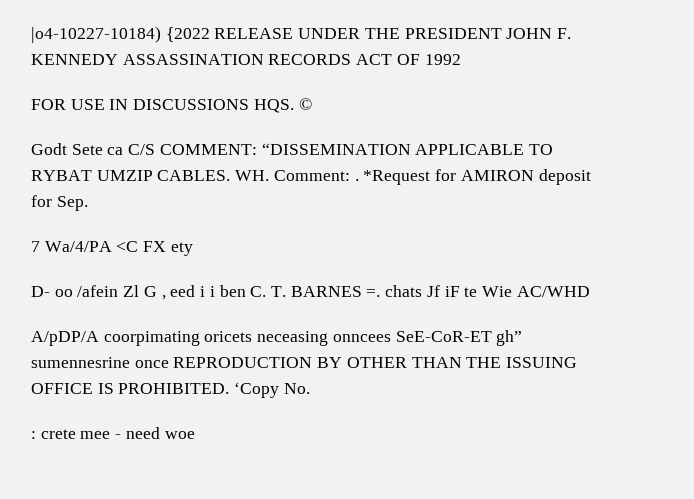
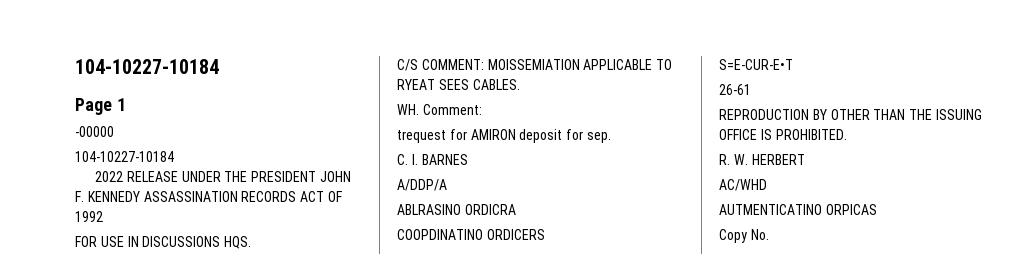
[31,26,210,43] |o4-10227-10184) {2022 -> [75,59,219,74] [75,98,126,115] [75,126,114,137] [75,151,174,162] [95,171,124,182] 104-10227-10184 // Page 1 // -00000 // 104-10227-10184 // 2022
[298,98,312,110] [31,143,124,155] © // Godt Sete ca -> (252, 242) //
[261,143,411,155] “DISSEMINATION -> [487,59,580,70] MOISSEMIATION
[31,170,153,181] RYBAT UMZIP -> [397,79,469,90] RYEAT SEES
(231, 175) none -> (520, 84) //
[354,170,431,185] . *Request -> [397,130,446,143] // trequest
[56,196,88,211] [31,241,193,256] [31,285,590,300] [31,330,523,346] [31,357,169,368] Sep. // 7 Wa/4/PA <C FX ety // D- oo /afein Zl G , eed i i ben C. T. BARNES =. chats Jf iF te Wie AC/WHD // A/pDP/A coorpimating oricets neceasing onncees SeE-CoR-ET gh” sumennesrine once -> [586,132,611,143] [397,154,468,165] [397,179,447,191] [397,204,516,215] [397,229,545,240] [719,59,793,70] [719,84,751,95] sep. // C. I. BARNES // A/DDP/A // ABLRASINO ORDICRA // COOPDINATINO ORDICERS // S=E-CUR-E•T // 26-61 //
[234,382,310,398] [31,427,195,439] ‘Copy No. // : crete mee - need woe -> [719,154,805,165] [719,179,767,191] [719,204,877,215] [719,229,769,243] // R. W. HERBERT // AC/WHD // AUTMENTICATINO ORPICAS // Copy No.

